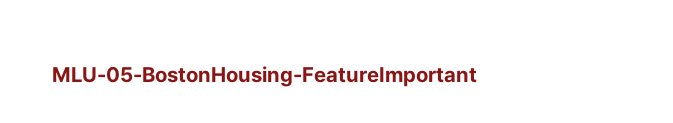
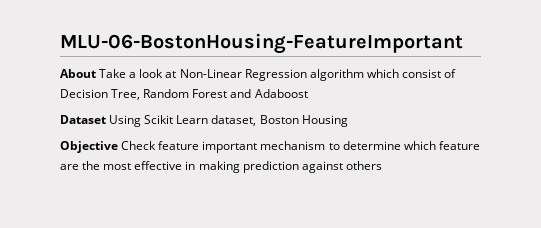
[52,66,477,87] MLU-05-BostonHousing-FeatureImportant -> [60,33,463,54] [60,69,457,81] [60,89,308,100] [60,115,348,127] [60,141,480,153] [60,161,382,173] MLU-06-BostonHousing-FeatureImportant // About Take a look at Non-Linear Regression algorithm which consist of Decision Tree, Random Forest and Adaboost // Dataset Using Scikit Learn dataset, Boston Housing // Objective Check feature important mechanism to determine which feature are the most effective in making prediction against others

